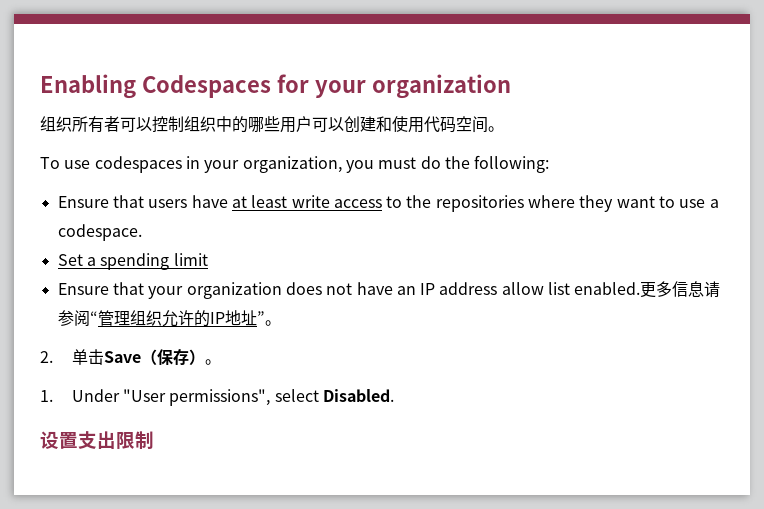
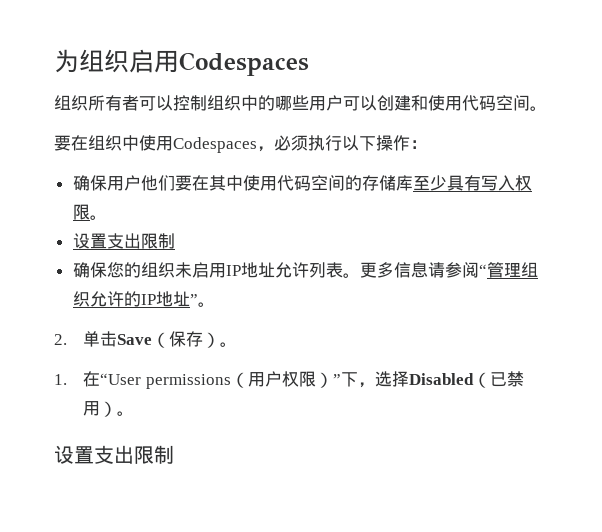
[40,74,511,99] Enabling Codespaces for your organization -> [54,49,309,76] 为组织启用Codespaces
[40,155,550,173] [57,195,719,212] [57,224,142,241] [57,253,208,270] [57,282,641,299] To use codespaces in your organization, you must do the following: // Ensure that users have at least write access to the repositories where they want to use a codespace. // Set a spending limit // Ensure that your organization does not have an IP address allow list enabled. -> [54,135,427,153] [72,175,532,191] [72,204,107,220] [72,233,175,249] [72,262,360,278] 要在组织中使用Codespaces，必须执行以下操作： // 确保用户他们要在其中使用代码空间的存储库至少具有写入权限。 // 设置支出限制 // 确保您的组织未启用IP地址允许列表。
[71,389,394,406] Under "User permissions", select Disabled. -> [83,371,524,389] [83,401,135,417] 在“User permissions（用户权限）”下，选择Disabled（已禁用）。

